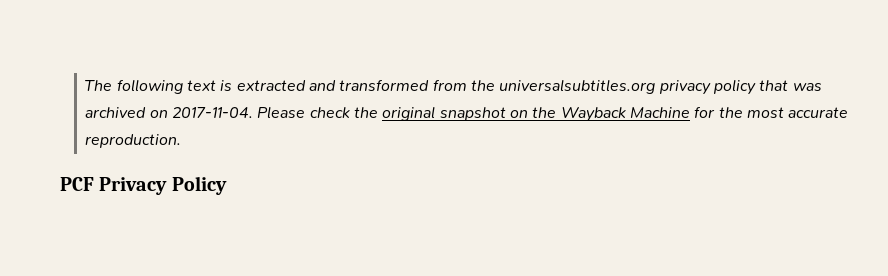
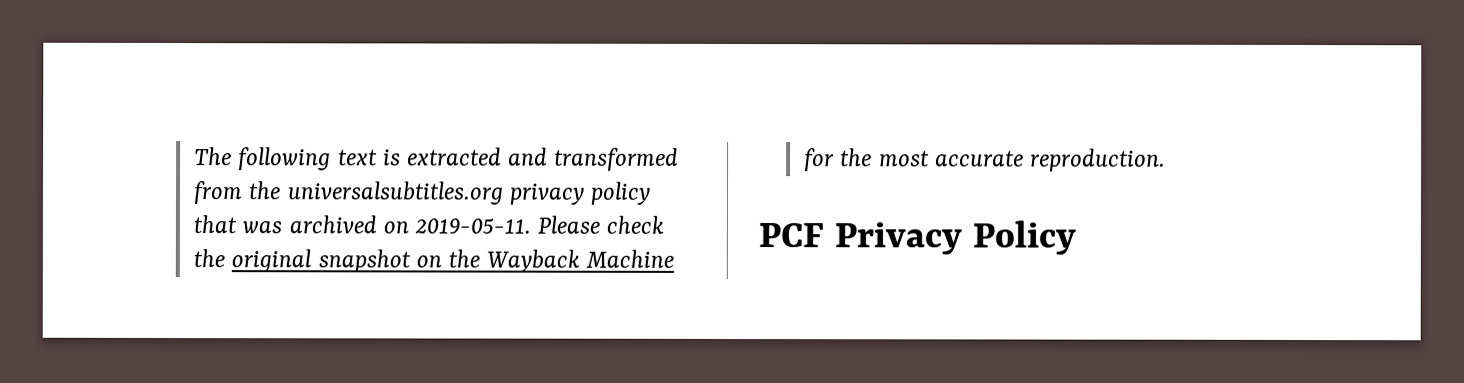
[172,107,254,118] 2017-11-04. -> [413,218,531,234] 2019-05-11.

